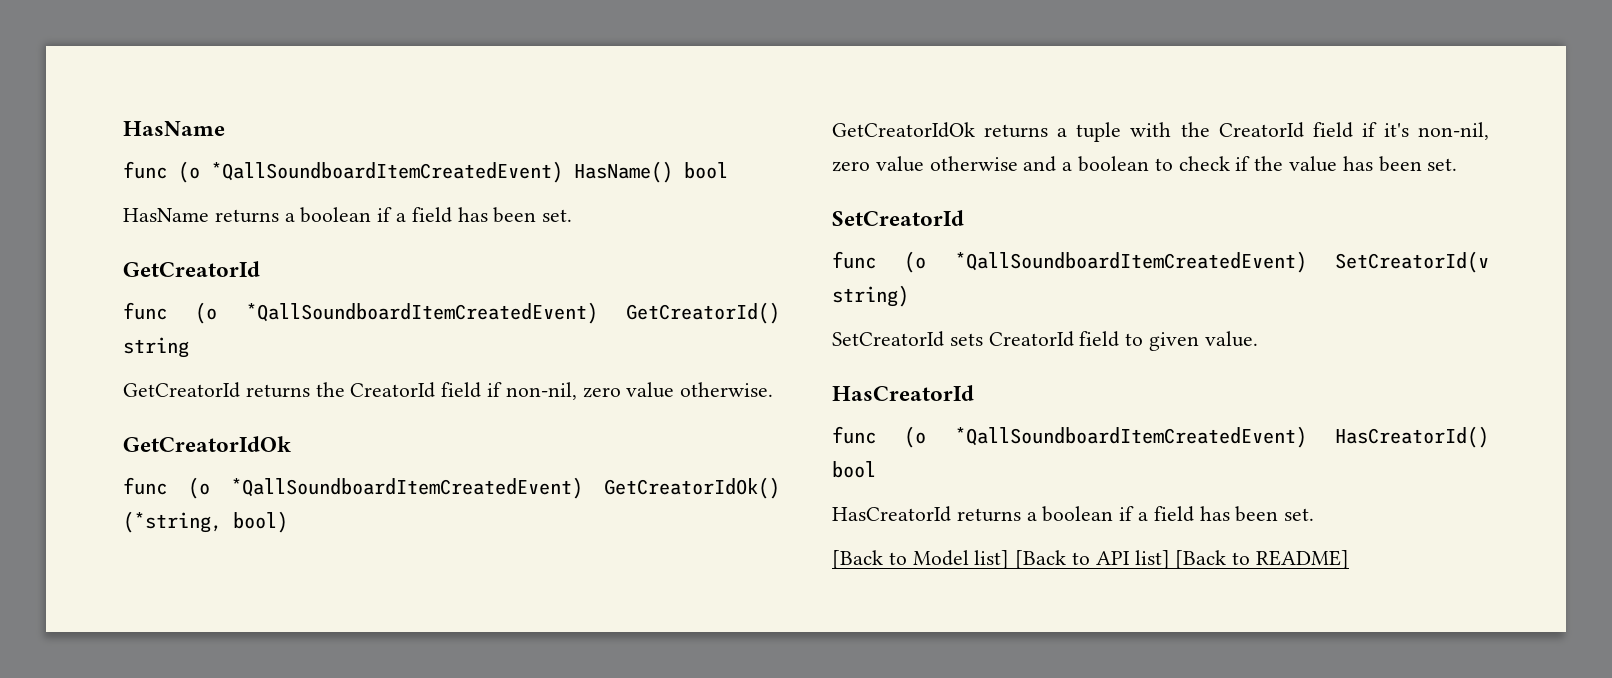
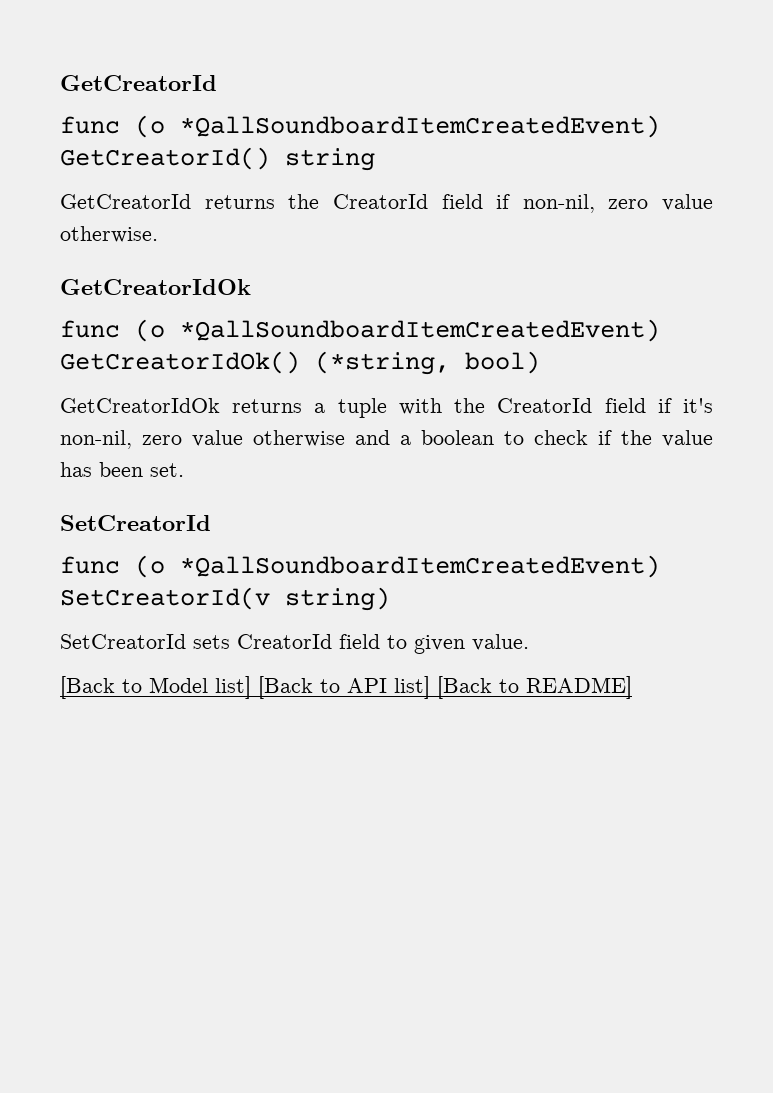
[123,121,225,136] [123,161,728,183] [123,207,573,223] HasName // func (o *QallSoundboardItemCreatedEvent) HasName() bool // HasName returns a boolean if a field has been set. // -> (60, 83) none
[832,385,974,401] [832,426,1489,448] [832,461,876,478] [832,506,1315,522] // HasCreatorId // func (o *QallSoundboardItemCreatedEvent) HasCreatorId() bool // HasCreatorId returns a boolean if a field has been set. -> (529, 642) none

